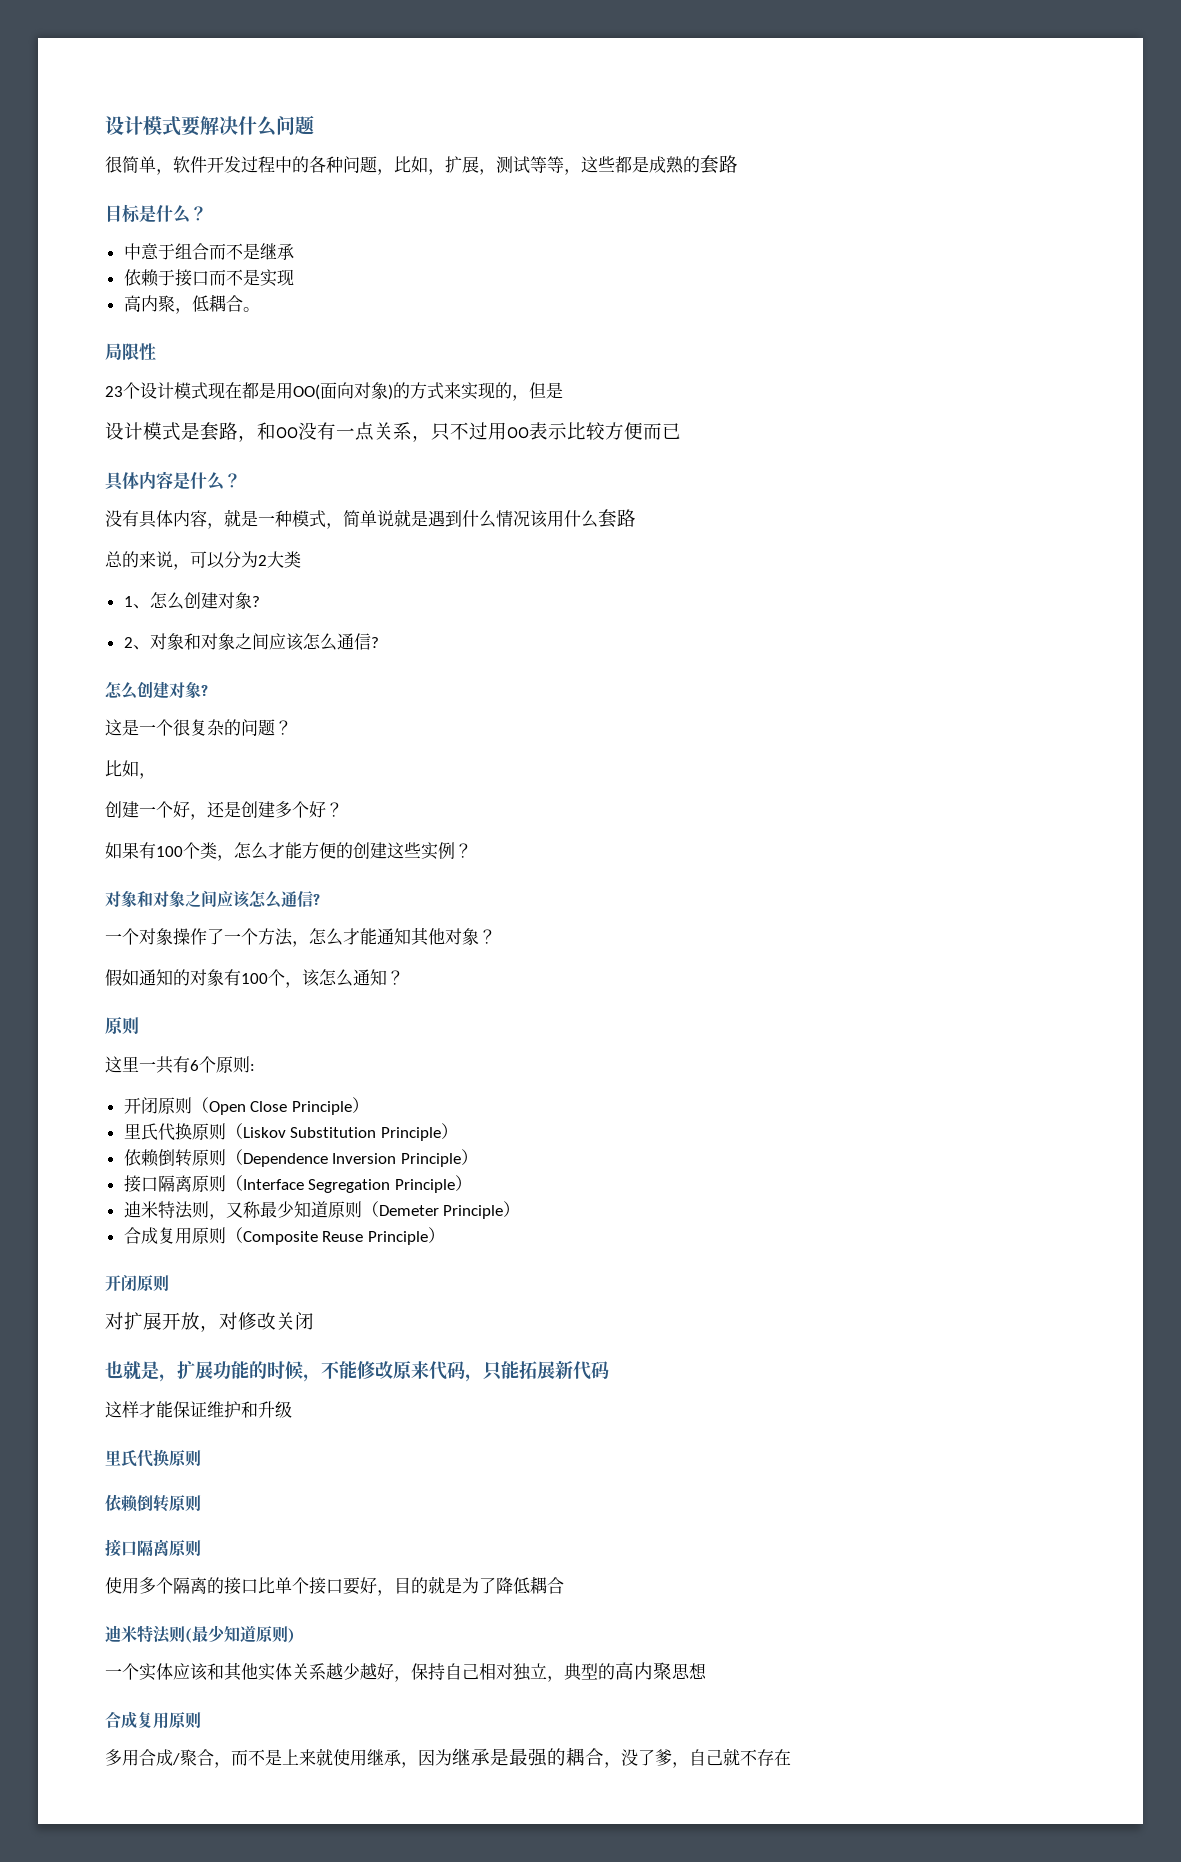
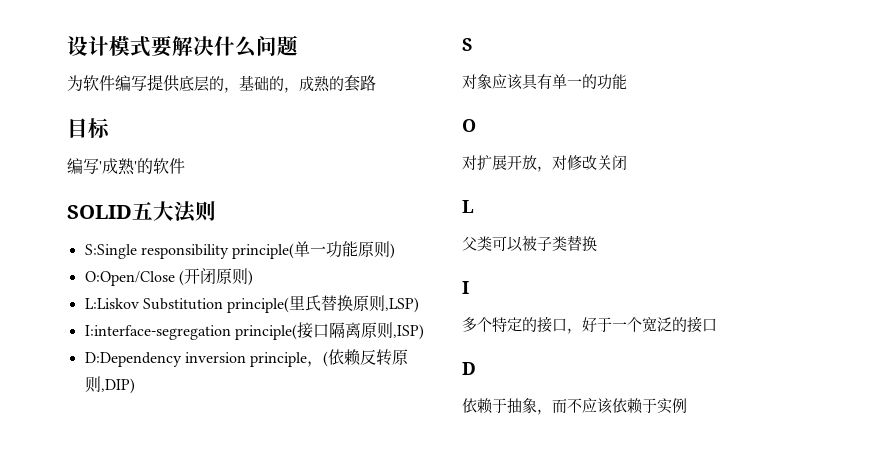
[105,155,738,175] [105,204,207,223] [123,243,294,260] [123,269,294,287] [123,294,260,314] [105,343,156,361] [105,382,563,401] [105,422,681,442] [105,471,241,491] [105,509,636,529] [105,551,301,570] [123,592,260,610] [123,633,379,651] [105,681,208,699] [105,719,292,736] [105,760,156,779] [105,801,343,820] [105,842,472,861] [105,890,320,908] [105,927,496,947] [105,969,404,988] [105,1017,139,1035] [105,1056,255,1074] [123,1097,369,1115] [123,1123,458,1141] [123,1149,478,1167] [123,1175,472,1193] [123,1201,521,1220] [123,1227,445,1245] [105,1275,169,1292] 很简单，软件开发过程中的各种问题，比如，扩展，测试等等，这些都是成熟的套路 // 目标是什么？ // 中意于组合而不是继承 // 依赖于接口而不是实现 // 高内聚，低耦合。 // 局限性 // 23个设计模式现在都是用OO(面向对象)的方式来实现的，但是 // 设计模式是套路，和OO没有一点关系，只不过用OO表示比较方便而已 // 具体内容是什么？ // 没有具体内容，就是一种模式，简单说就是遇到什么情况该用什么套路 // 总的来说，可以分为2大类 // 1、怎么创建对象? // 2、对象和对象之间应该怎么通信? // 怎么创建对象? // 这是一个很复杂的问题？ // 比如， // 创建一个好，还是创建多个好？ // 如果有100个类，怎么才能方便的创建这些实例？ // 对象和对象之间应该怎么通信? // 一个对象操作了一个方法，怎么才能通知其他对象？ // 假如通知的对象有100个，该怎么通知？ // 原则 // 这里一共有6个原则: // 开闭原则（Open Close Principle） // 里氏代换原则（Liskov Substitution Principle） // 依赖倒转原则（Dependence Inversion Principle） // 接口隔离原则（Interface Segregation Principle） // 迪米特法则，又称最少知道原则（Demeter Principle） // 合成复用原则（Composite Reuse Principle） // 开闭原则 -> [67,74,376,93] [67,118,110,139] [67,158,185,175] [67,201,216,223] [84,241,396,259] [84,268,253,286] [84,295,420,313] [84,322,424,340] [84,349,409,367] [84,376,135,394] [462,38,473,51] [462,74,627,90] [462,119,476,132] 为软件编写提供底层的，基础的，成熟的套路 // 目标 // 编写'成熟'的软件 // SOLID五大法则 // S:Single responsibility principle(单一功能原则) // O:Open/Close (开闭原则) // L:Liskov Substitution principle(里氏替换原则,LSP) // I:interface-segregation principle(接口隔离原则,ISP) // D:Dependency inversion principle，(依赖反转原则,DIP) // S // 对象应该具有单一的功能 // O
[105,1361,609,1382] [105,1401,292,1418] [105,1449,201,1467] [105,1494,201,1512] [105,1539,201,1557] [105,1576,564,1596] [105,1625,295,1644] [105,1662,707,1682] [105,1711,201,1729] [105,1747,791,1768] 也就是，扩展功能的时候，不能修改原来代码，只能拓展新代码 // 这样才能保证维护和升级 // 里氏代换原则 // 依赖倒转原则 // 接口隔离原则 // 使用多个隔离的接口比单个接口要好，目的就是为了降低耦合 // 迪米特法则(最少知道原则) // 一个实体应该和其他实体关系越少越好，保持自己相对独立，典型的高内聚思想 // 合成复用原则 // 多用合成/聚合，而不是上来就使用继承，因为继承是最强的耦合，没了爹，自己就不存在 -> [462,200,474,213] [462,235,597,252] [462,281,469,294] [462,316,717,334] [462,362,476,375] [462,398,687,415] L // 父类可以被子类替换 // I // 多个特定的接口，好于一个宽泛的接口 // D // 依赖于抽象，而不应该依赖于实例

